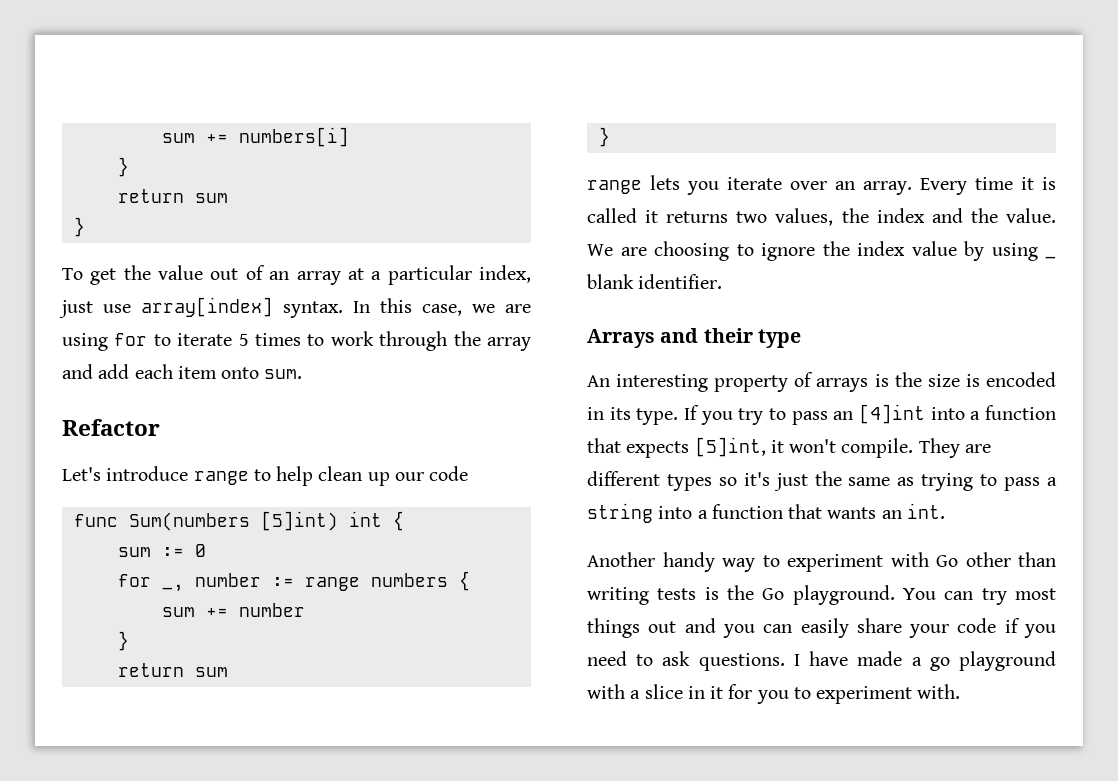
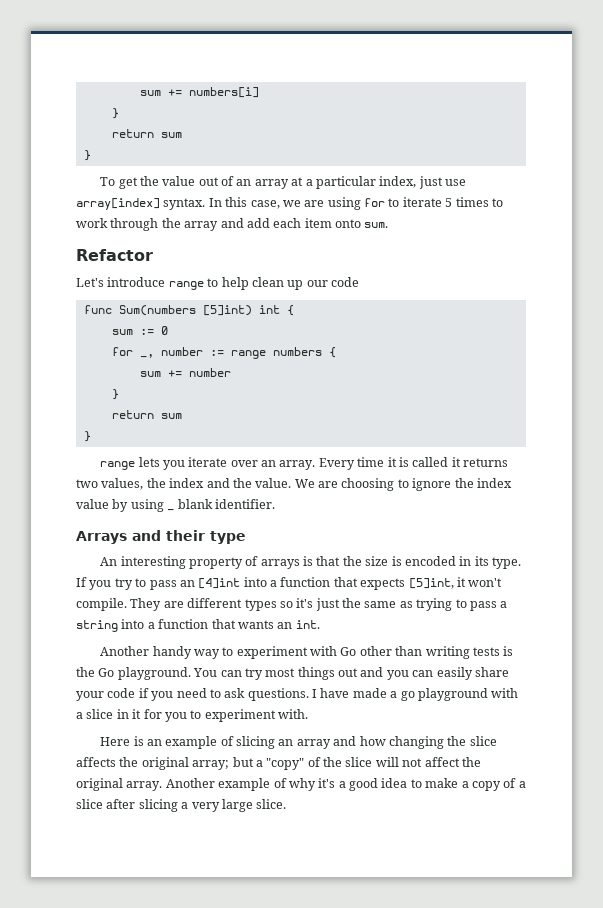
(889, 380) none -> [316,556,341,566] that
(961, 691) none -> [100,736,497,749] [76,757,481,770] [76,778,526,791] [76,799,287,812] // Here is an example of slicing an array and how changing the slice affects the original array; but a "copy" of the slice will not affect the original array. Another example of why it's a good idea to make a copy of a slice after slicing a very large slice.

